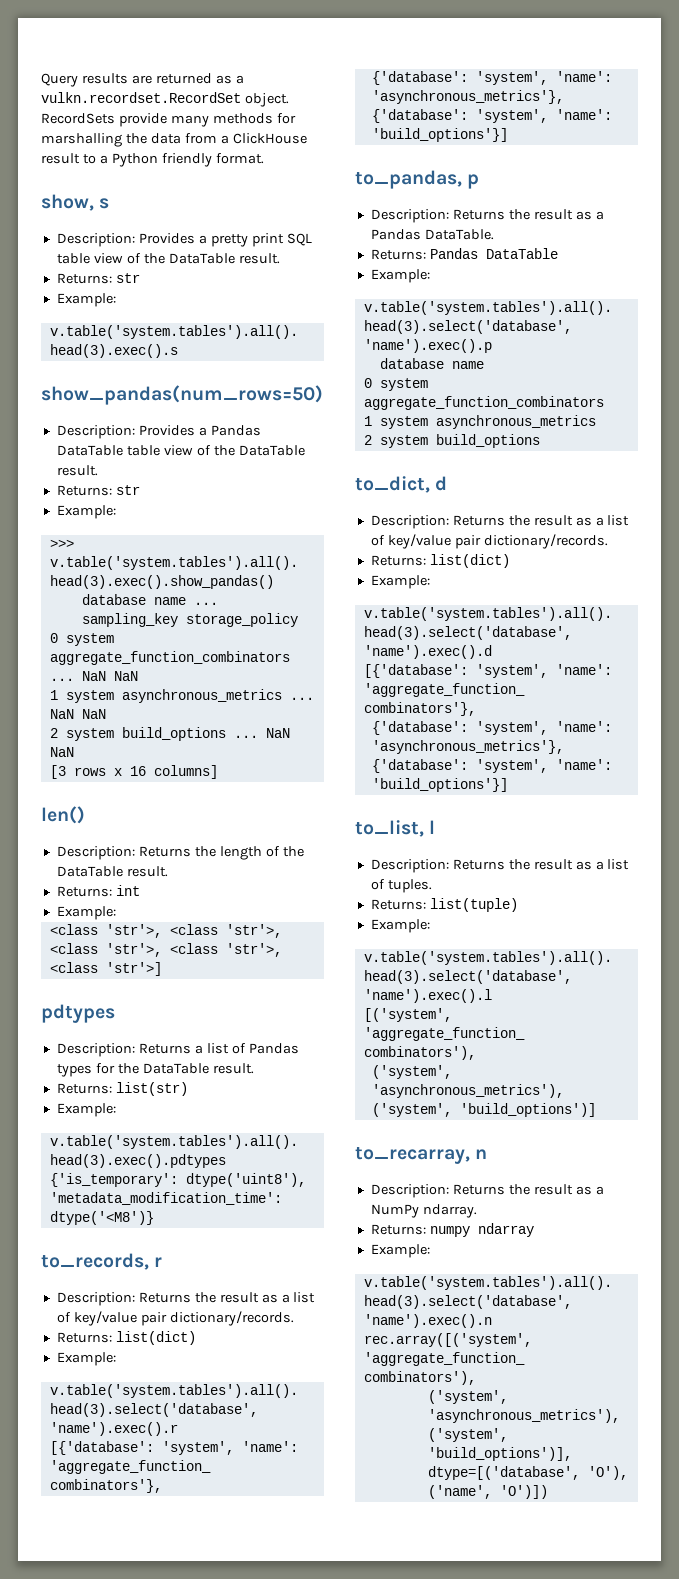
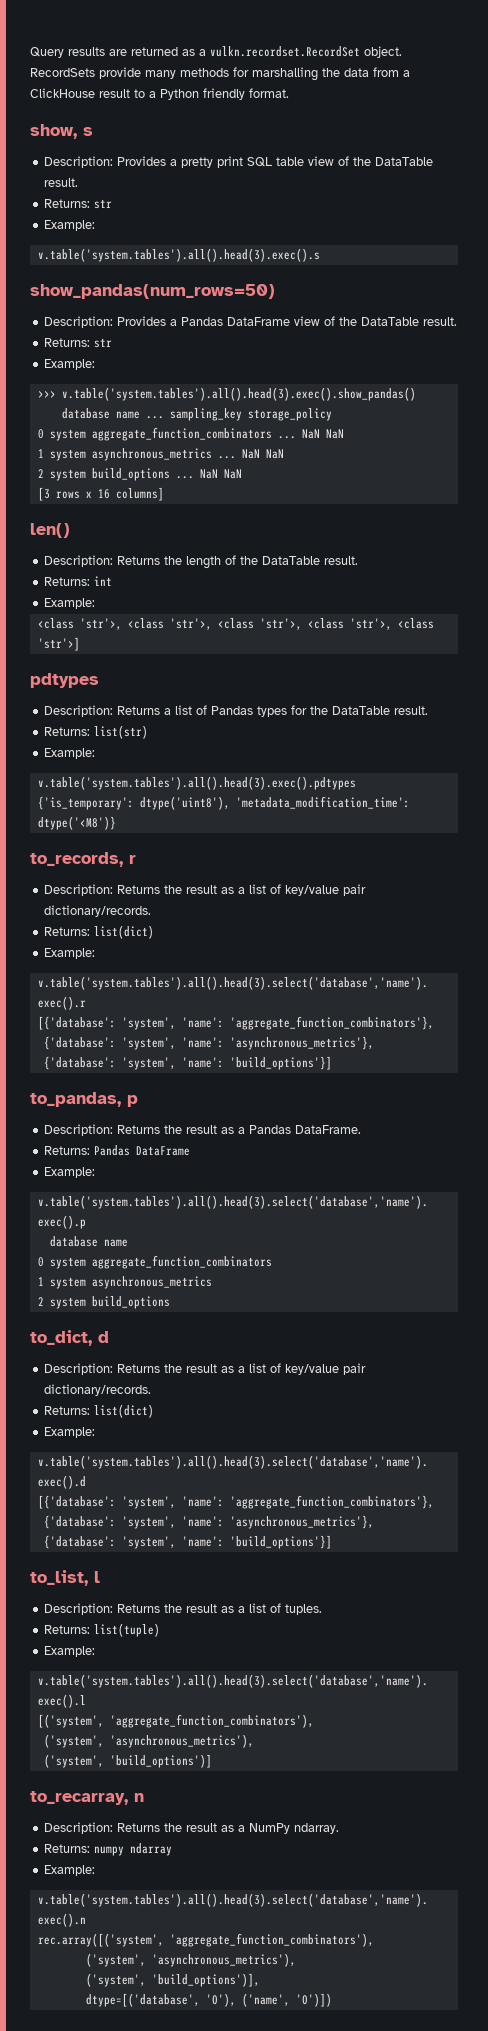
[56,445,160,456] DataTable table -> [227,317,291,326] DataFrame
[424,229,494,240] DataTable. -> [295,1125,362,1134] DataFrame.
[485,248,558,259] DataTable -> [136,1146,191,1156] DataFrame

